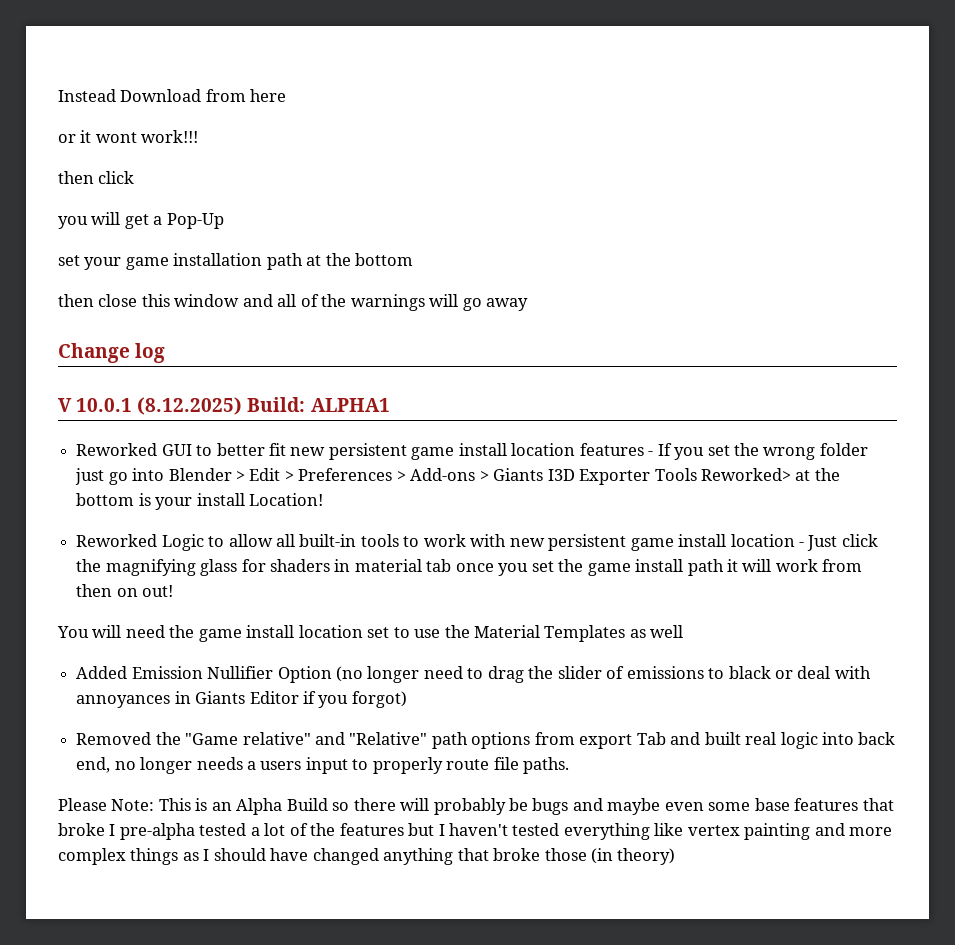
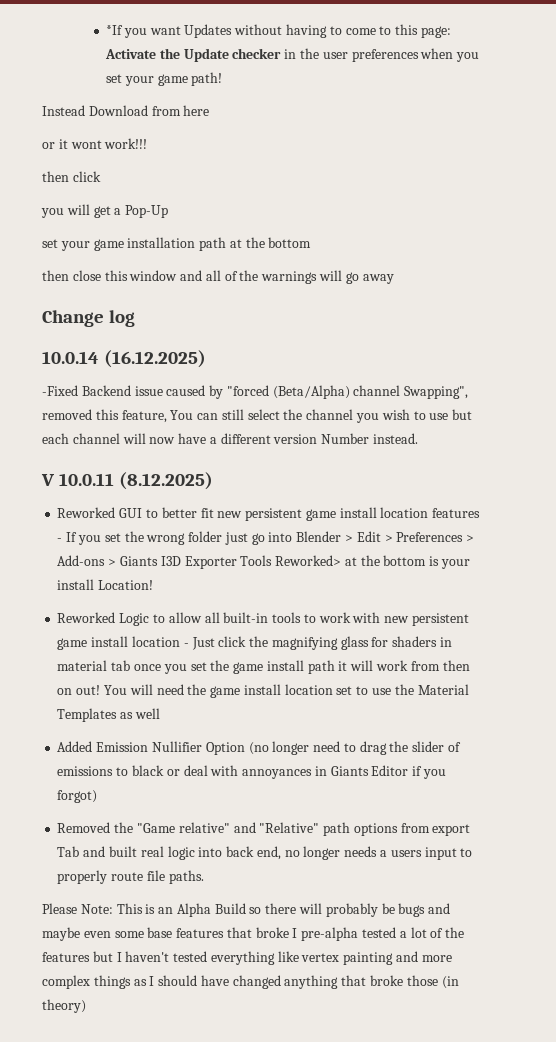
(58, 95) none -> [106,24,451,38] [105,48,480,62] [106,72,223,86] *If you want Updates without having to come to this page: Activate the Update checker in the user preferences when you set your game path! //
(166, 353) none -> [42,350,207,368] [42,385,469,399] [42,409,473,423] [42,433,419,444] // 10.0.14 (16.12.2025) // -Fixed Backend issue caused by "forced (Beta/Alpha) channel Swapping", removed this feature, You can still select the channel you wish to use but each channel will now have a different version Number instead.
[76,398,133,412] 10.0.1 -> [59,473,115,486] 10.0.11
[247,397,390,412] Build: ALPHA1 -> (214, 481) none
(174, 591) // -> (101, 690) none

